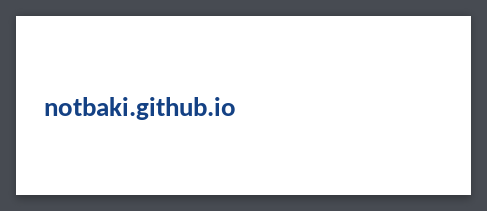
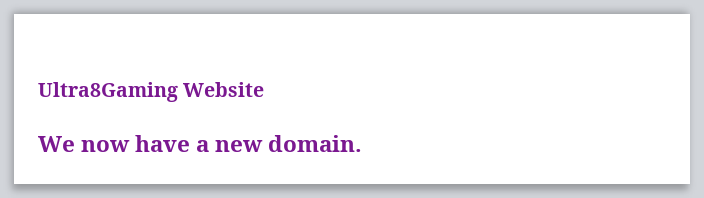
[44,97,236,120] notbaki.github.io -> [38,82,265,102] [38,135,363,152] Ultra8Gaming Website // We now have a new domain.

